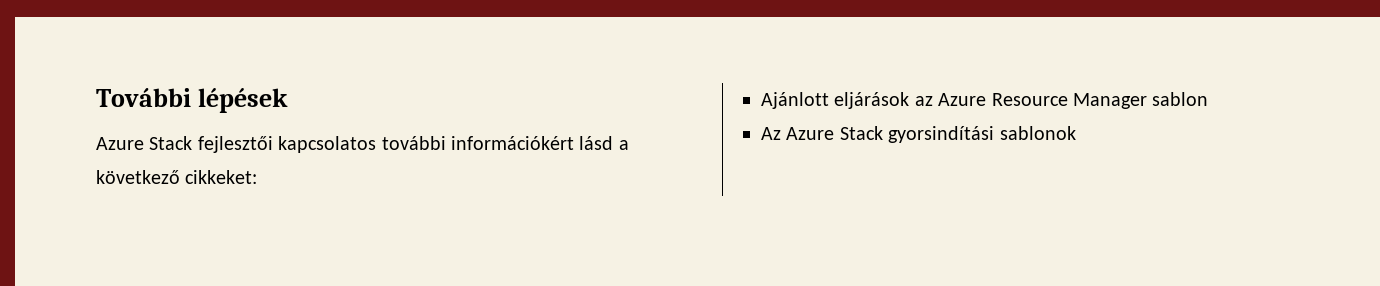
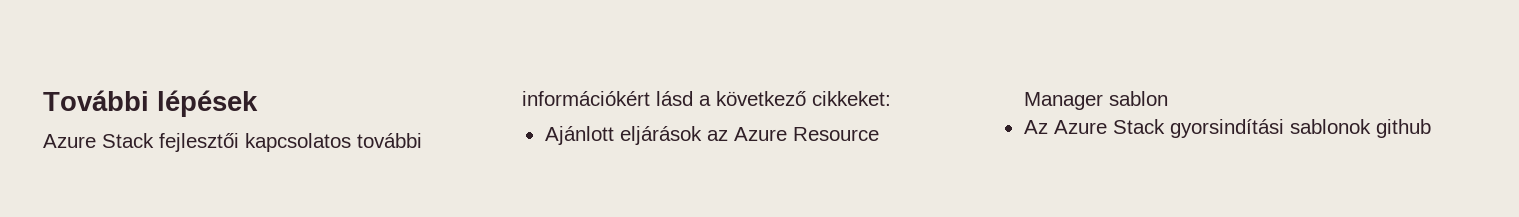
(1076, 133) none -> [1375,119,1431,138] github

